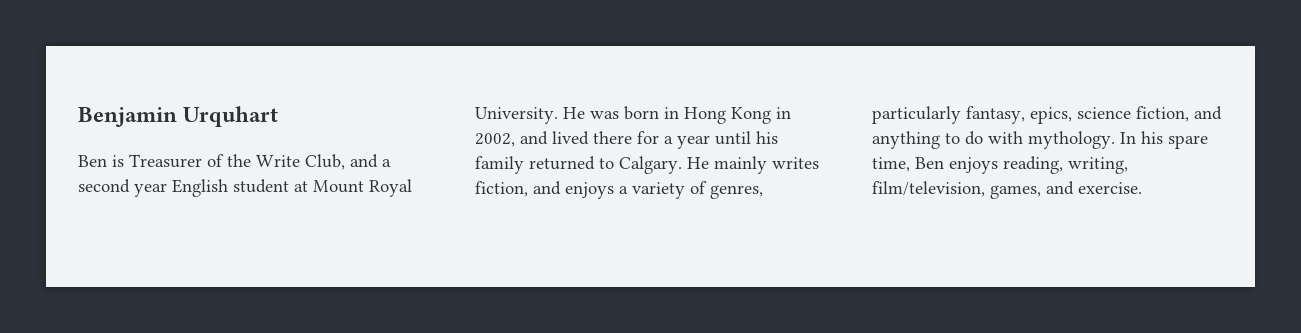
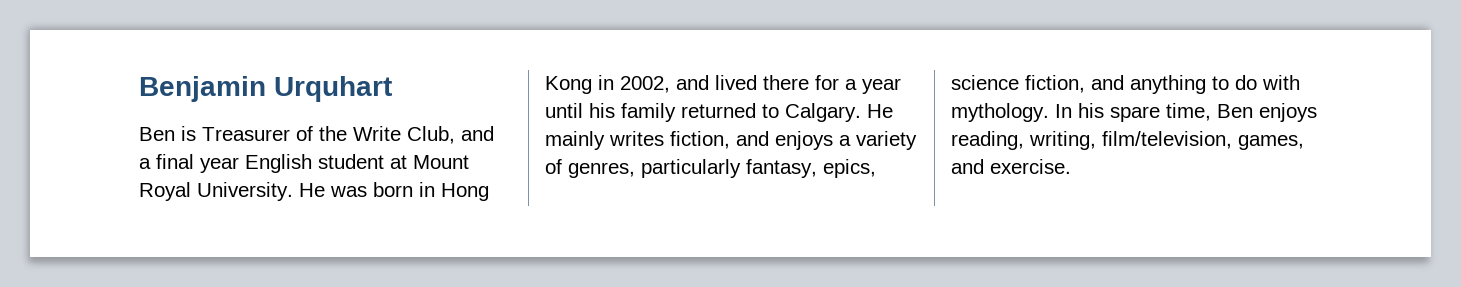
[78,179,130,193] second -> [156,154,194,169] final

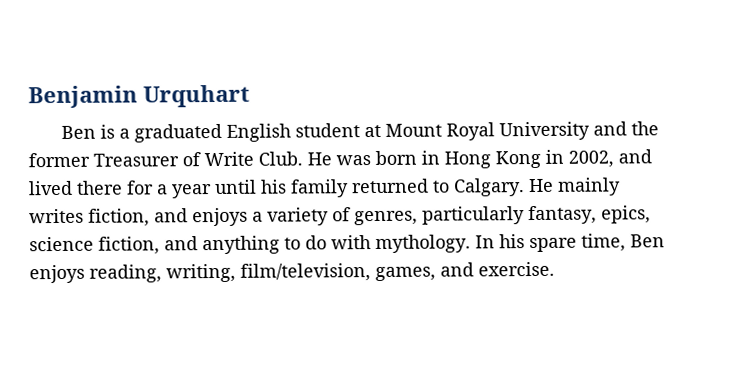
[202,126,494,144] [139,154,239,173] Treasurer of the Write Club, and a final year -> [119,123,223,143] a graduated
[197,182,293,201] University. -> [499,121,660,141] [28,151,303,168] University and the former Treasurer of Write Club.

